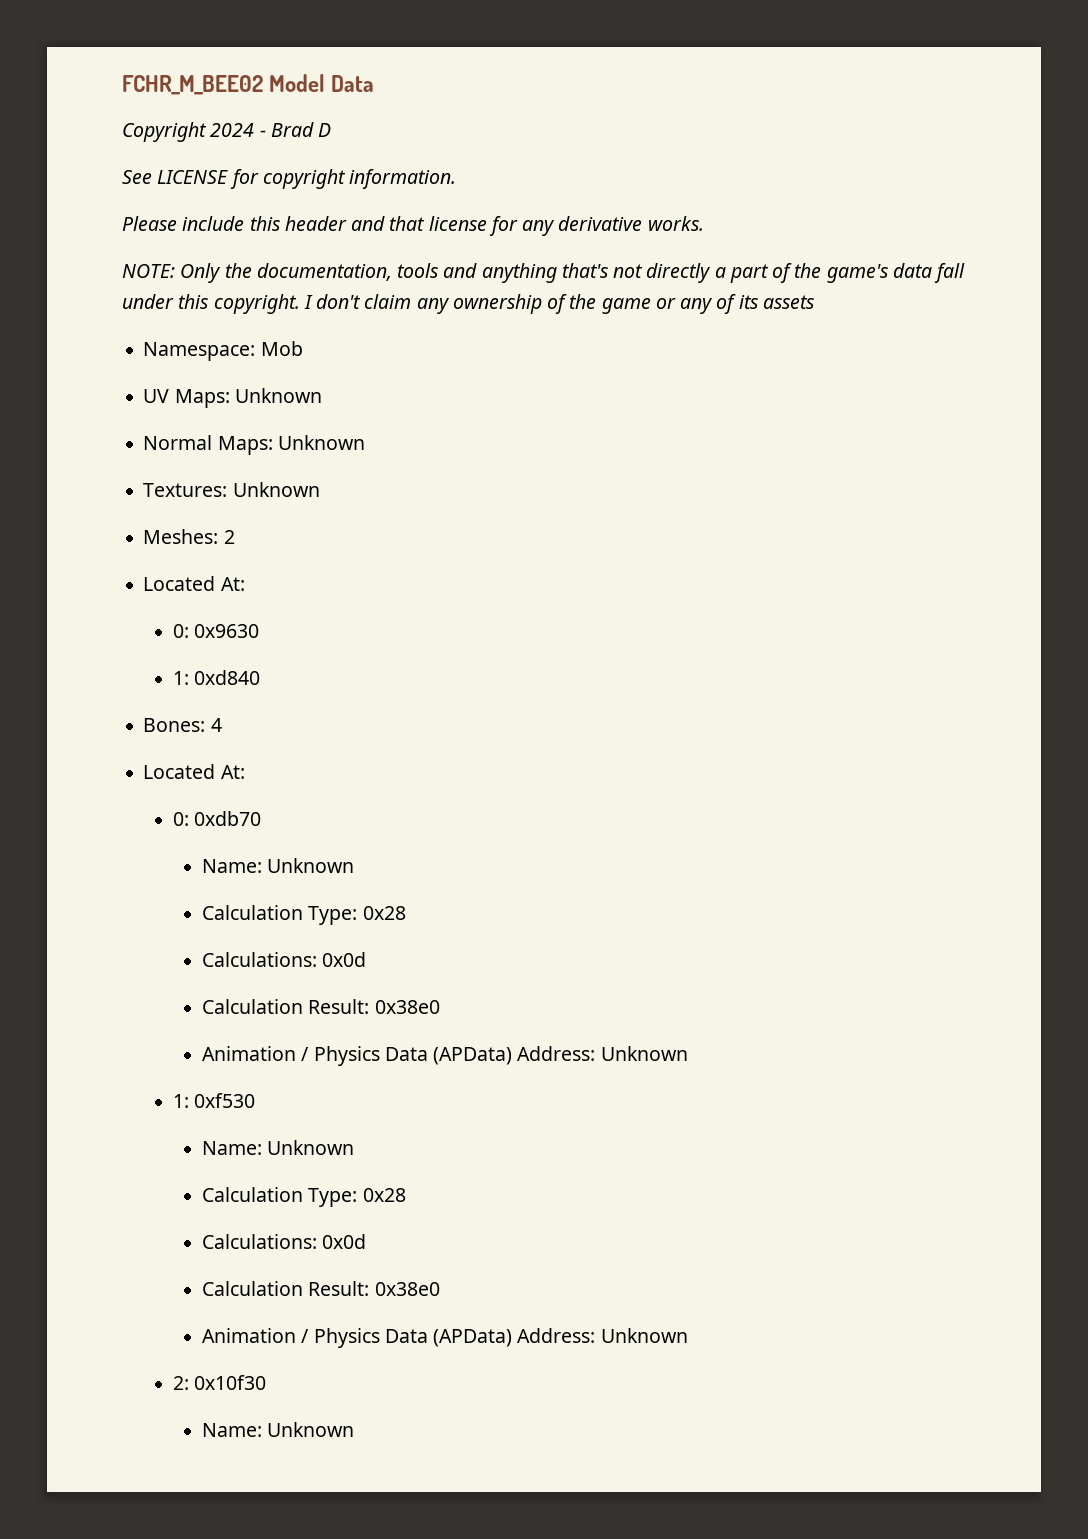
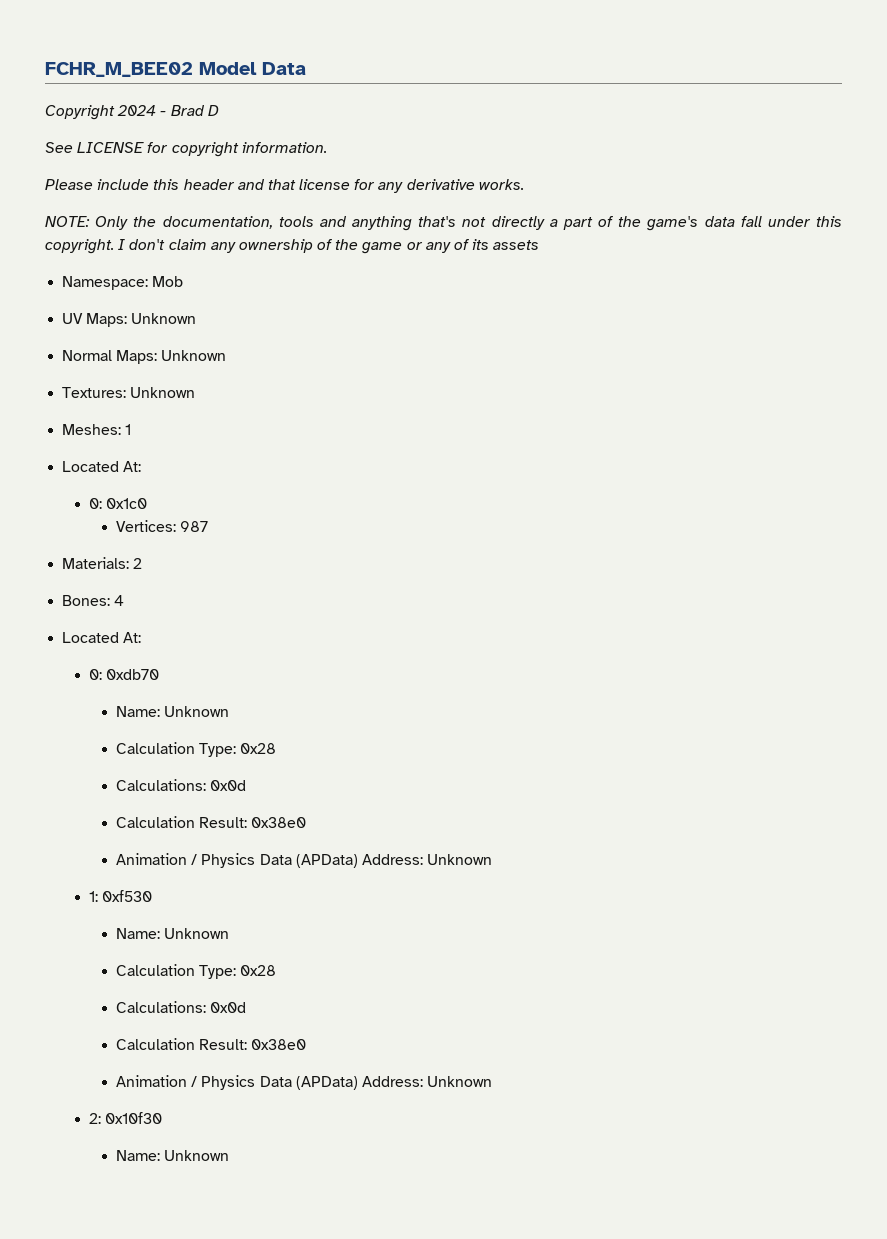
[223,530,235,544] [143,576,245,591] [172,624,260,638] [172,670,261,685] 2 // Located At: // 0: 0x9630 // 1: 0xd840 -> [125,424,132,435] [62,461,142,472] [89,498,148,509] [116,520,209,532] [62,557,143,569] 1 // Located At: // 0: 0x1c0 // Vertices: 987 // Materials: 2

